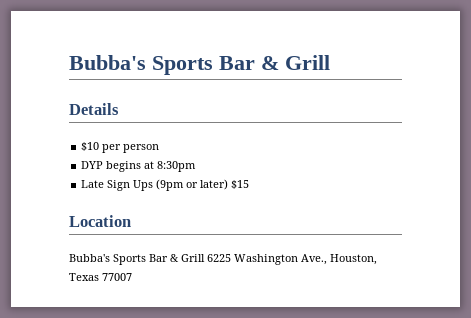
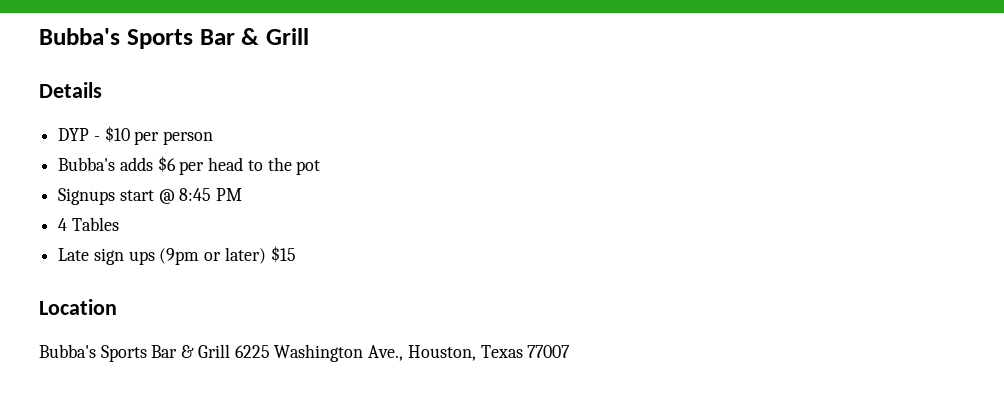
(119, 109) none -> [58,128,100,141] DYP -
[81,161,197,172] DYP begins at 8:30pm -> [58,156,321,175] [58,188,243,205] [58,217,119,231] Bubba's adds $6 per head to the pot // Signups start @ 8:45 PM // 4 Tables
[107,180,154,191] Sign Ups -> [93,248,155,265] sign ups

